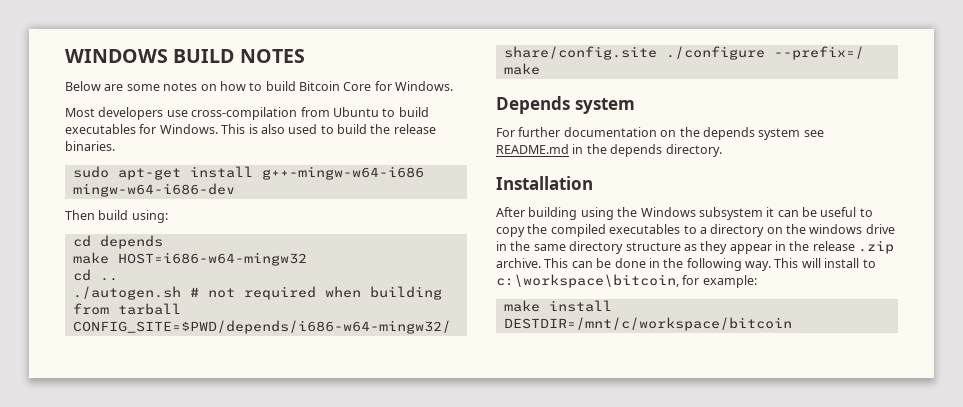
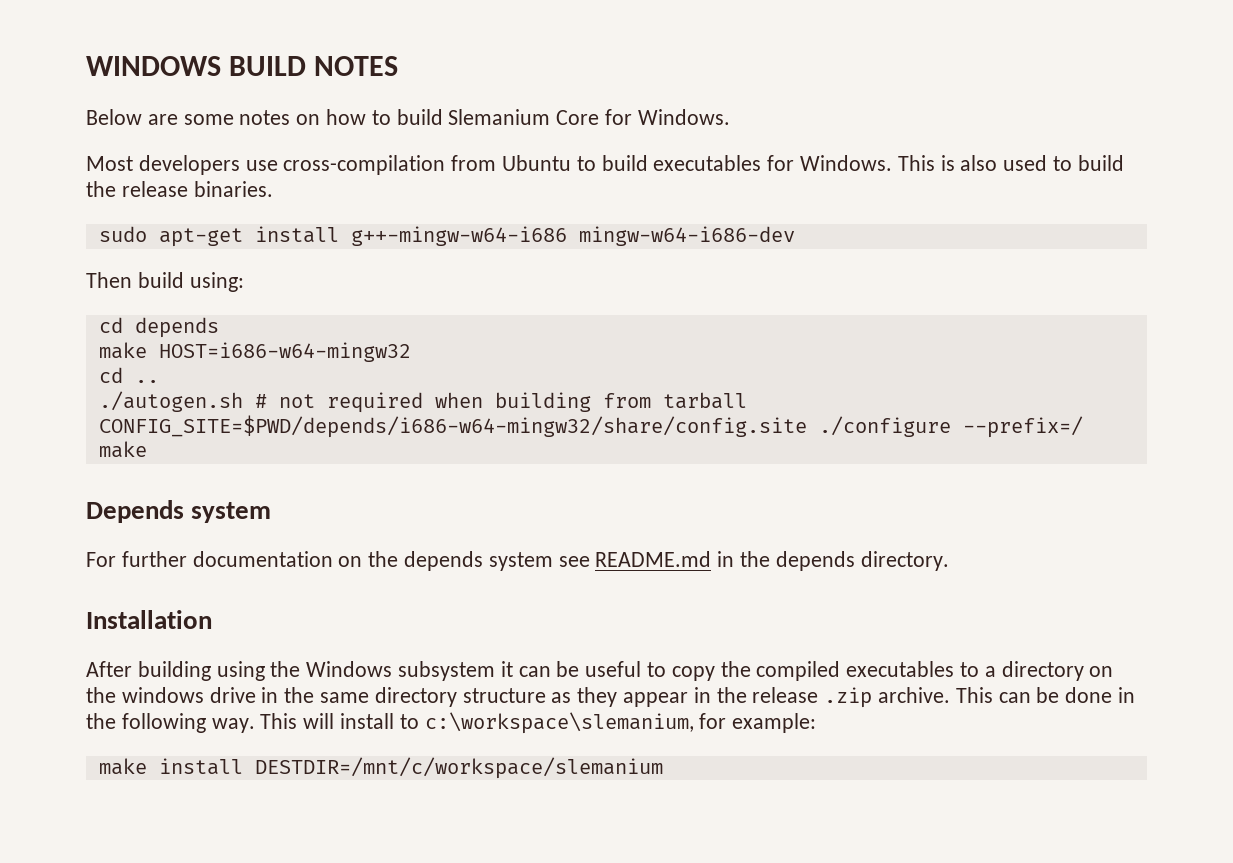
[299,81,340,91] Bitcoin -> [448,109,551,125] Slemanium
[496,274,679,288] c:\workspace\bitcoin, -> [424,712,694,734] c:\workspace\slemanium,
[503,317,792,331] DESTDIR=/mnt/c/workspace/bitcoin -> [254,757,663,779] DESTDIR=/mnt/c/workspace/slemanium

